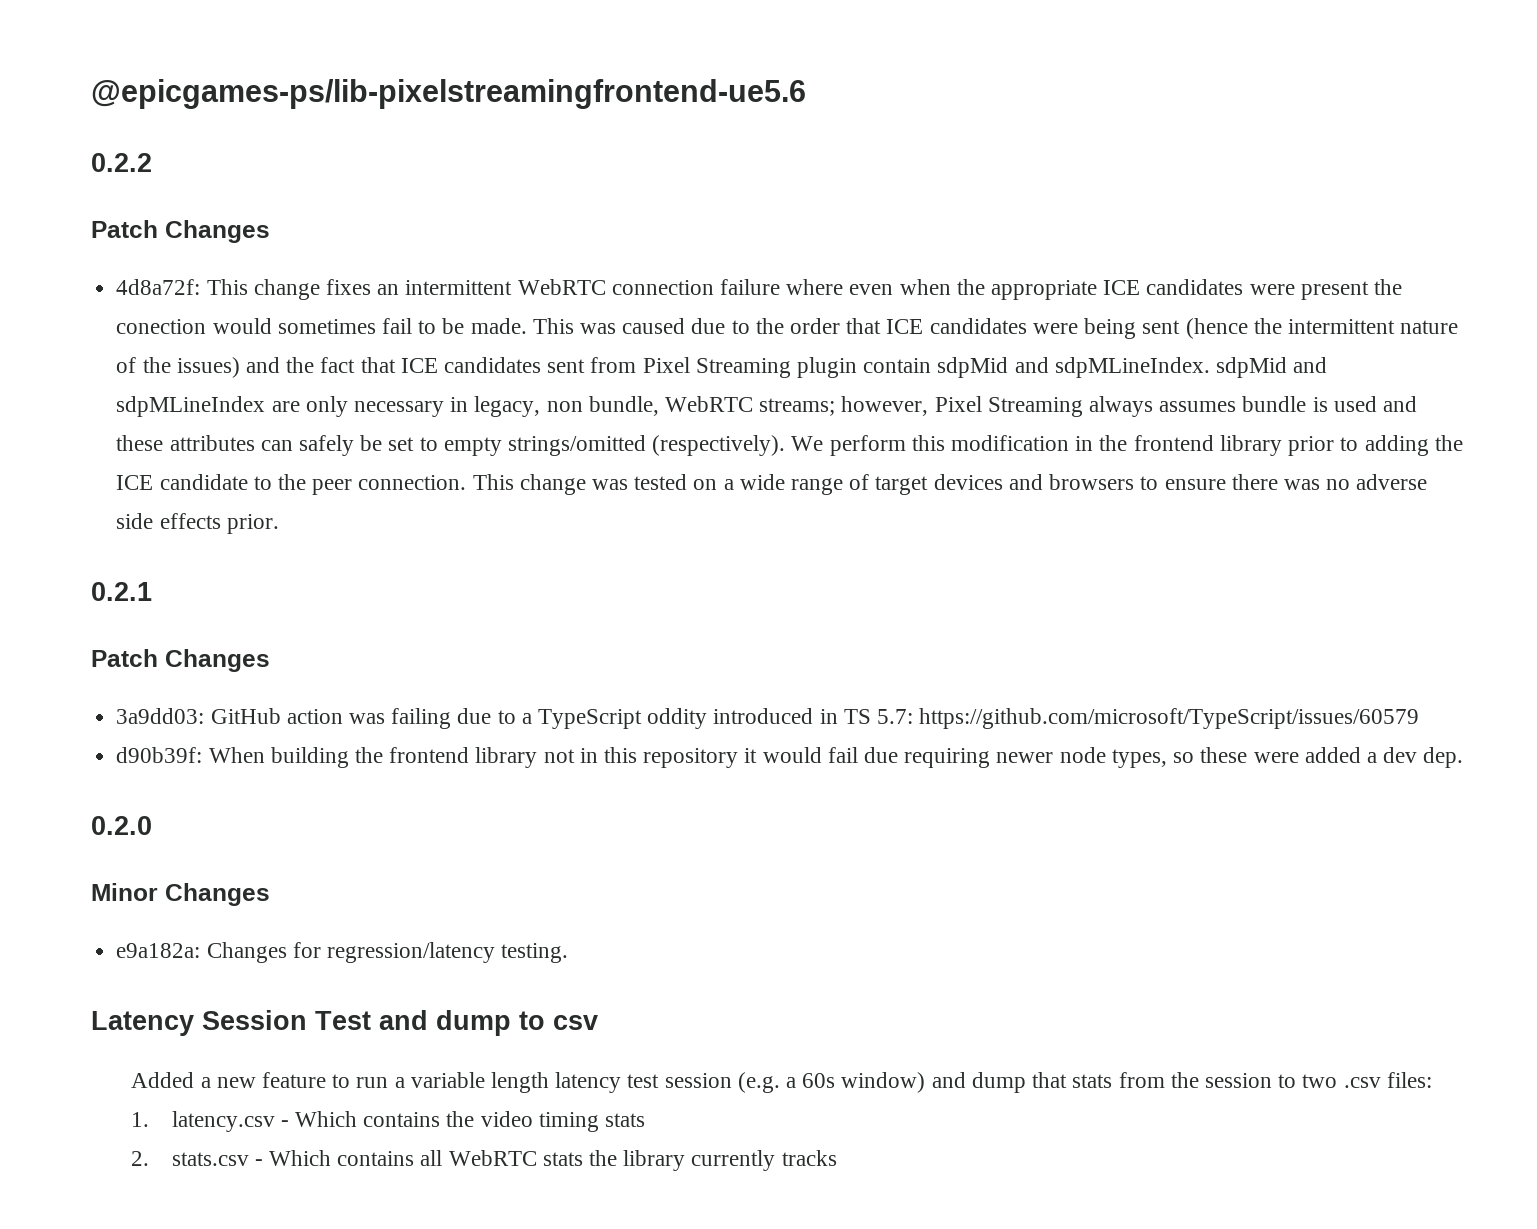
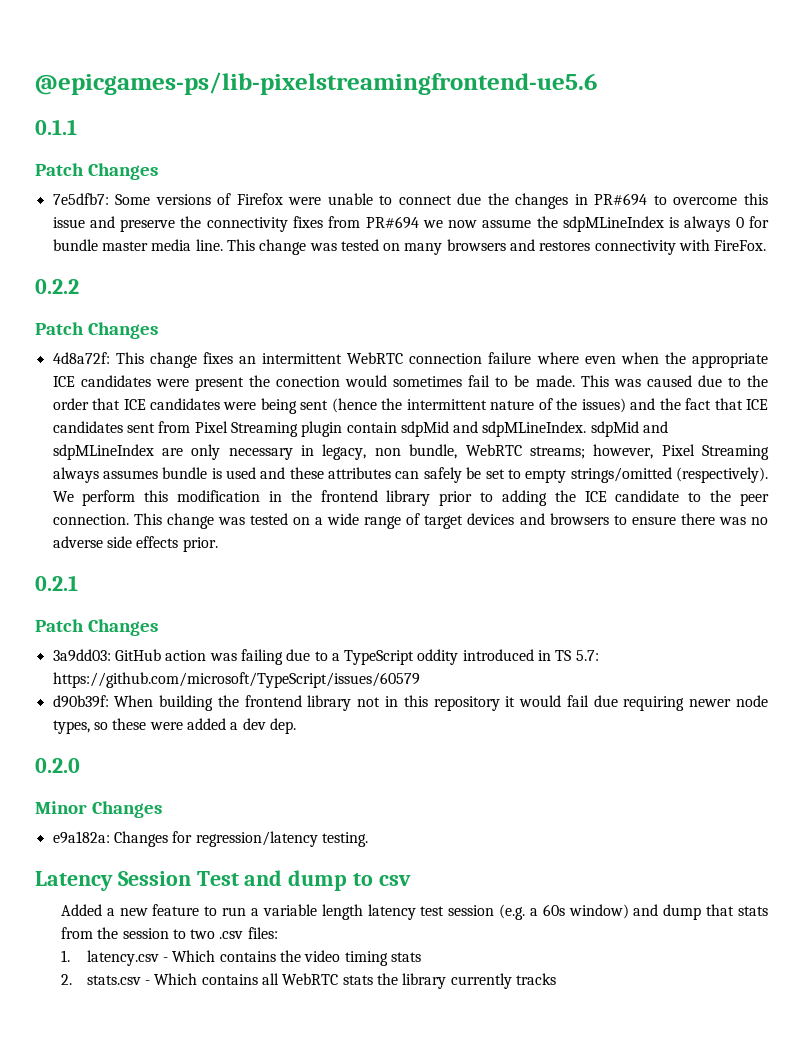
(806, 94) none -> [35,119,77,135] [35,163,158,180] [52,193,768,209] [52,216,769,232] [52,239,767,255] // 0.1.1 // Patch Changes // 7e5dfb7: Some versions of Firefox were unable to connect due the changes in PR#694 to overcome this issue and preserve the connectivity fixes from PR#694 we now assume the sdpMLineIndex is always 0 for bundle master media line. This change was tested on many browsers and restores connectivity with FireFox.

